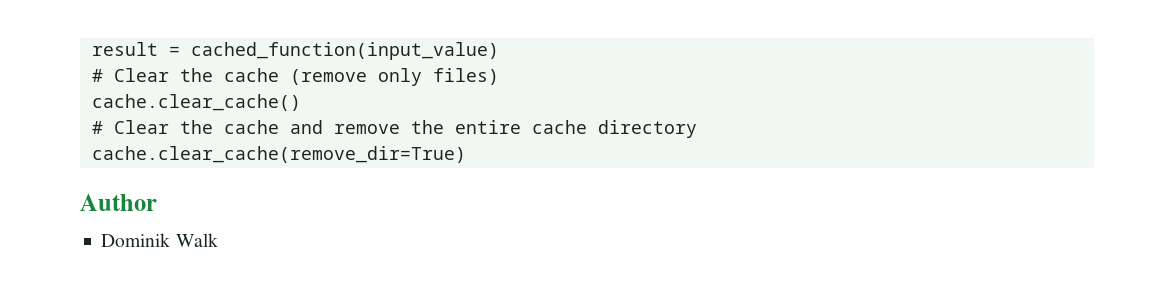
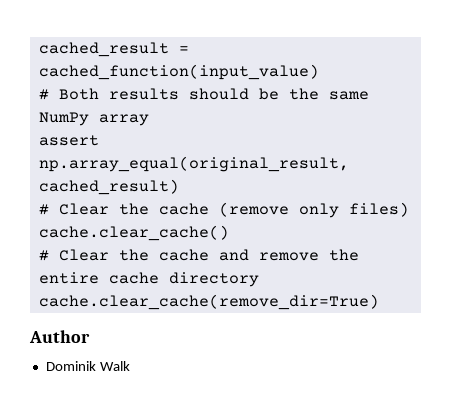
[91,42,158,56] result -> [38,42,169,57] cached_result
(499, 51) none -> [38,88,369,100] [38,112,149,126] [38,135,99,146] [38,156,349,172] [38,179,179,195] // # Both results should be the same NumPy array // assert np.array_equal(original_result, cached_result)

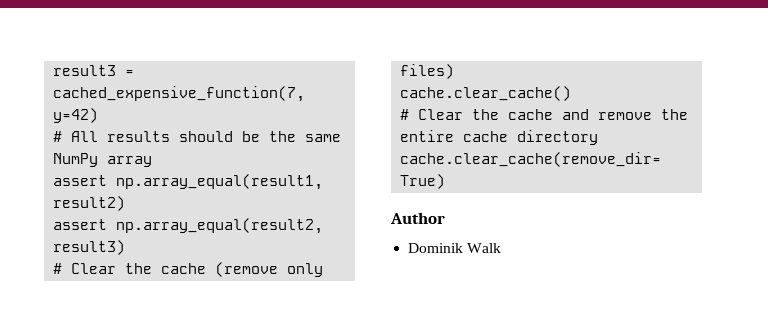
[38,42,189,57] [38,64,319,80] [38,88,99,100] cached_result = cached_function(input_value) // # Both -> [53,65,135,76] [53,86,306,102] [53,108,99,123] [53,131,99,142] result3 = cached_expensive_function(7, y=42) // # All
[38,156,349,172] [38,179,179,195] np.array_equal(original_result, cached_result) -> [116,174,324,190] [53,196,126,211] [53,218,324,234] [53,240,126,255] np.array_equal(result1, result2) // assert np.array_equal(result2, result3)

